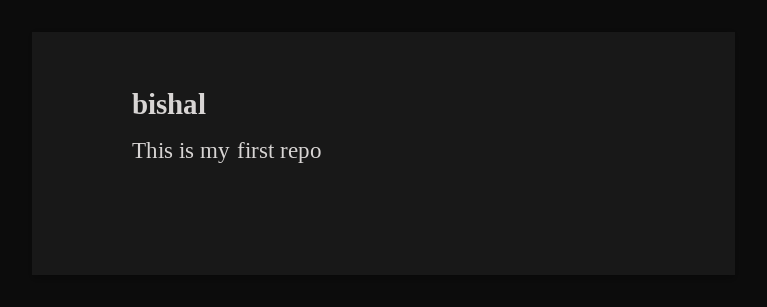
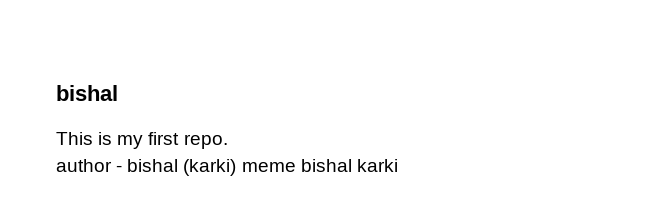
[279,147,322,163] repo -> [183,134,228,149] [56,159,398,176] repo. // author - bishal (karki) meme bishal karki

